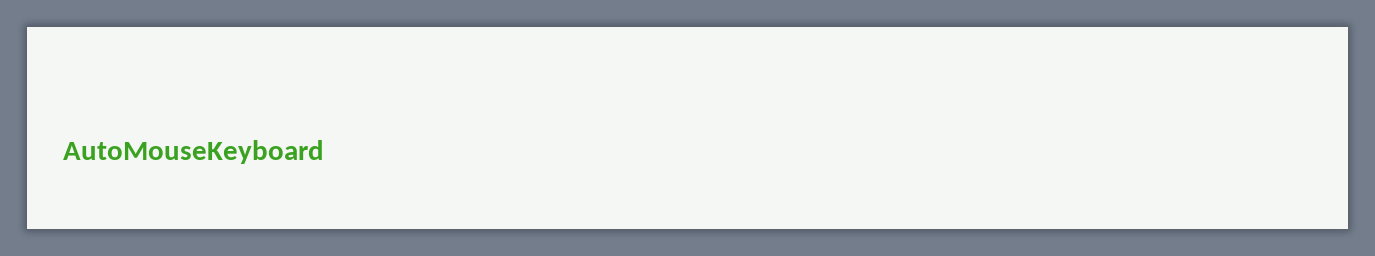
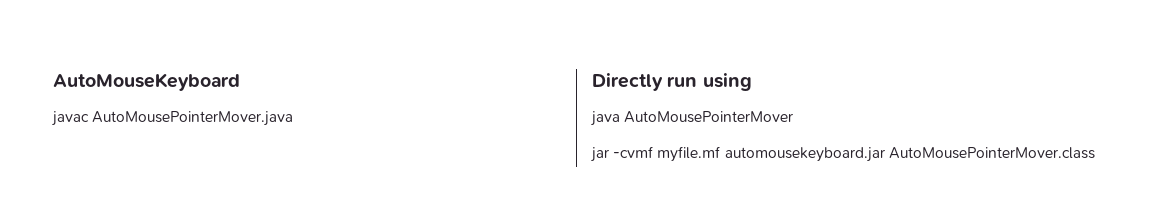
(324, 152) none -> [52,111,294,126] [592,73,752,91] [591,111,794,126] [591,146,1095,162] // javac AutoMousePointerMover.java // Directly run using // java AutoMousePointerMover // jar -cvmf myfile.mf automousekeyboard.jar AutoMousePointerMover.class

